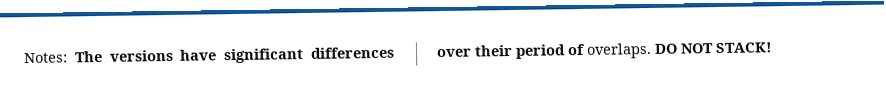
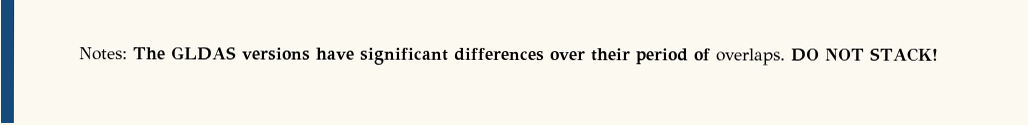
(103, 56) none -> [171,46,237,61] GLDAS

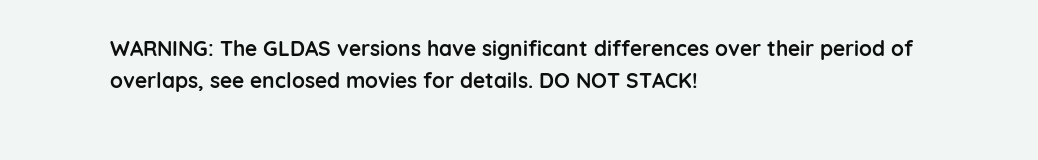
[79,47,128,61] Notes: -> [110,40,214,56] WARNING:
[715,48,786,66] overlaps. -> [110,72,533,92] overlaps, see enclosed movies for details.

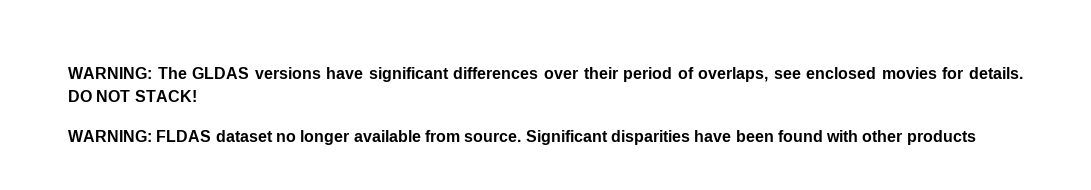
(698, 80) none -> [68,130,976,145] // WARNING: FLDAS dataset no longer available from source. Significant disparities have been found with other products

